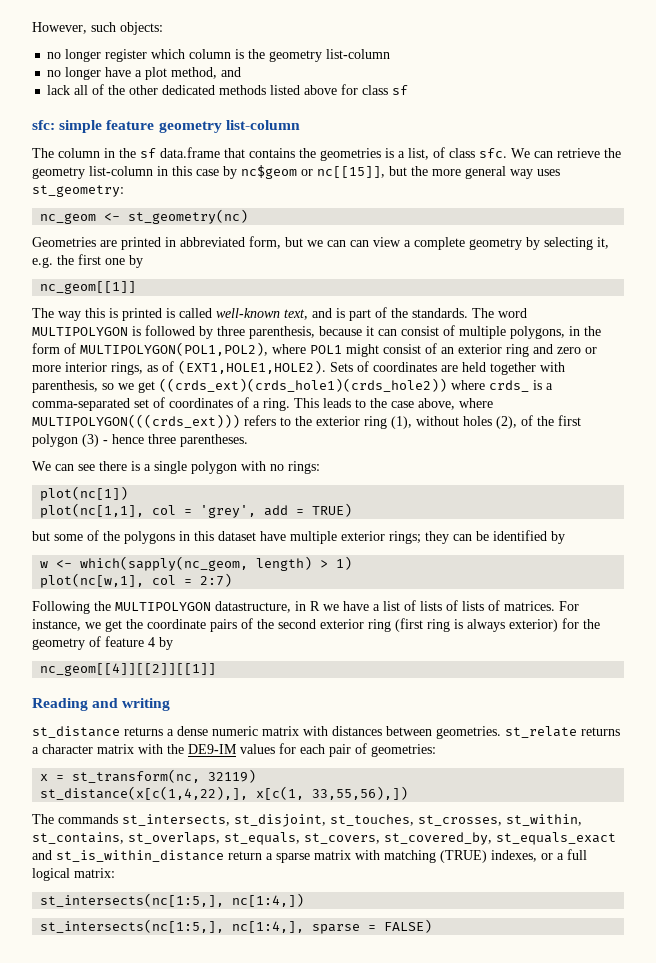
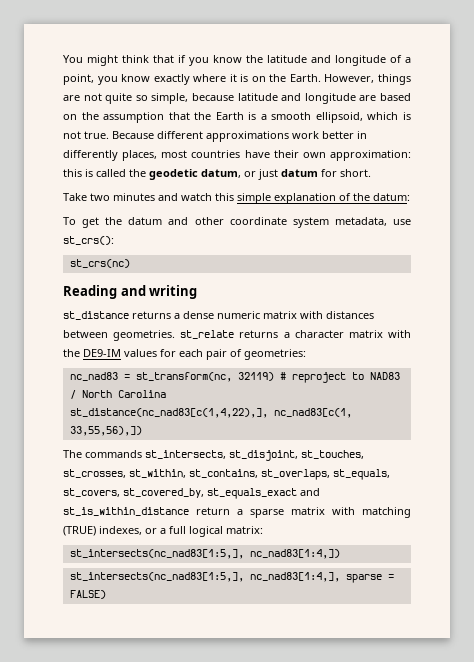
[32,22,163,35] [47,49,391,62] [47,67,242,80] [47,84,409,95] [32,120,300,133] [32,147,621,161] [32,165,560,179] [32,185,124,197] [40,209,249,224] [32,236,609,250] [32,254,143,268] [40,281,137,294] [32,307,527,321] [32,325,601,339] [32,342,597,357] [32,360,565,375] [32,378,553,393] [32,397,493,411] [32,414,581,429] [32,434,248,447] [32,461,320,474] [40,486,129,501] [40,503,353,518] [32,530,565,544] [40,556,353,571] [40,573,233,588] [32,600,579,614] [32,618,600,632] [32,636,173,650] [40,663,217,676] However, such objects: // no longer register which column is the geometry list-column // no longer have a plot method, and // lack all of the other dedicated methods listed above for class sf // sfc: simple feature geometry list-column // The column in the sf data.frame that contains the geometries is a list, of class sfc. We can retrieve the geometry list-column in this case by nc$geom or nc[[15]], but the more general way uses st_geometry: // nc_geom <- st_geometry(nc) // Geometries are printed in abbreviated form, but we can can view a complete geometry by selecting it, e.g. the first one by // nc_geom[[1]] // The way this is printed is called well-known text, and is part of the standards. The word MULTIPOLYGON is followed by three parenthesis, because it can consist of multiple polygons, in the form of MULTIPOLYGON(POL1,POL2), where POL1 might consist of an exterior ring and zero or more interior rings, as of (EXT1,HOLE1,HOLE2). Sets of coordinates are held together with parenthesis, so we get ((crds_ext)(crds_hole1)(crds_hole2)) where crds_ is a comma-separated set of coordinates of a ring. This leads to the case above, where MULTIPOLYGON(((crds_ext))) refers to the exterior ring (1), without holes (2), of the first polygon (3) - hence three parentheses. // We can see there is a single polygon with no rings: // plot(nc[1]) // plot(nc[1,1], col = 'grey', add = TRUE) // but some of the polygons in this dataset have multiple exterior rings; they can be identified by // w <- which(sapply(nc_geom, length) > 1) // plot(nc[w,1], col = 2:7) // Following the MULTIPOLYGON datastructure, in R we have a list of lists of lists of matrices. For instance, we get the coordinate pairs of the second exterior ring (first ring is always exterior) for the geometry of feature 4 by // nc_geom[[4]][[2]][[1]] -> [63,55,411,66] [63,74,411,85] [63,93,411,104] [63,112,411,123] [63,131,367,142] [63,150,411,161] [63,169,371,180] [63,193,410,204] [63,217,411,228] [63,236,114,245] [69,259,130,268] You might think that if you know the latitude and longitude of a point, you know exactly where it is on the Earth. However, things are not quite so simple, because latitude and longitude are based on the assumption that the Earth is a smooth ellipsoid, which is not true. Because different approximations work better in differently places, most countries have their own approximation: this is called the geodetic datum, or just datum for short. // Take two minutes and watch this simple explanation of the datum: // To get the datum and other coordinate system metadata, use st_crs(): // st_crs(nc)
[40,774,49,781] x -> [69,372,118,381] nc_nad83
[40,786,305,800] // st_distance(x[c(1,4,22),], x[c(1, -> [279,372,400,383] [69,390,166,399] [69,408,352,418] # reproject to NAD83 / North Carolina // st_distance(nc_nad83[c(1,4,22),], nc_nad83[c(1,
[40,893,305,907] [40,919,305,933] st_intersects(nc[1:5,], nc[1:4,]) // st_intersects(nc[1:5,], nc[1:4,], -> [69,549,340,559] [69,572,340,582] st_intersects(nc_nad83[1:5,], nc_nad83[1:4,]) // st_intersects(nc_nad83[1:5,], nc_nad83[1:4,],

